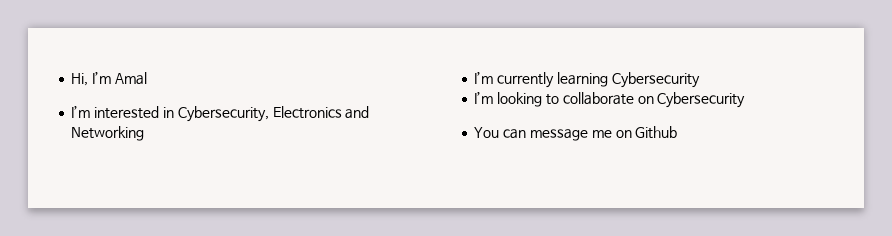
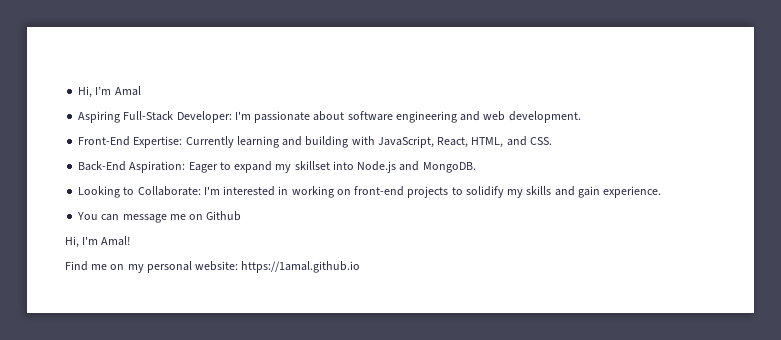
[71,105,370,122] [71,126,145,141] [474,71,700,88] [474,91,746,108] I’m interested in Cybersecurity, Electronics and Networking // I’m currently learning Cybersecurity // I’m looking to collaborate on Cybersecurity -> [78,111,581,123] [78,136,552,148] [78,161,476,173] [78,186,662,198] Aspiring Full-Stack Developer: I'm passionate about software engineering and web development. // Front-End Expertise: Currently learning and building with JavaScript, React, HTML, and CSS. // Back-End Aspiration: Eager to expand my skillset into Node.js and MongoDB. // Looking to Collaborate: I'm interested in working on front-end projects to solidify my skills and gain experience.
(678, 132) none -> [65,236,131,248] [65,261,361,273] // Hi, I'm Amal! // Find me on my personal website: https://1amal.github.io

